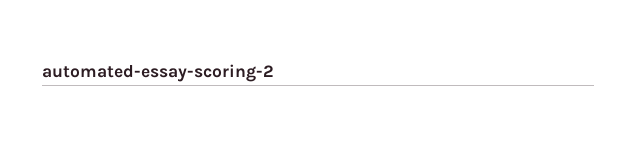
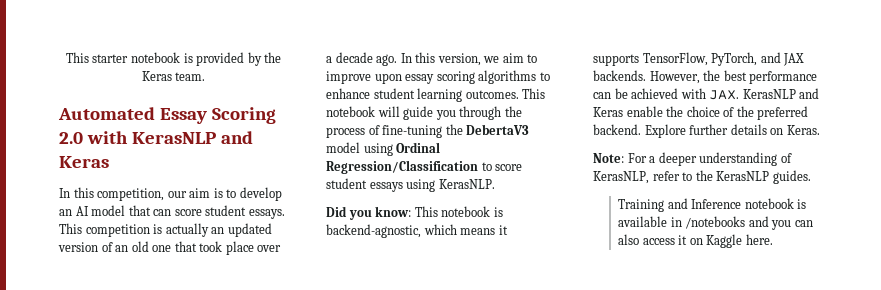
[42,64,274,82] automated-essay-scoring-2 -> [65,52,282,66] [141,71,206,81] [58,107,276,124] [59,131,253,144] [59,156,109,168] [59,187,282,201] [59,205,285,219] [59,223,272,237] [58,241,282,255] [326,52,538,66] [326,70,550,84] [326,88,546,102] [326,106,522,120] [326,124,530,138] [326,142,441,156] [326,160,523,174] [326,178,495,192] [326,206,503,220] [326,224,508,238] [593,52,805,66] [593,70,818,84] [593,88,820,100] [593,106,809,120] [593,124,820,138] [593,152,792,166] [593,170,811,184] [618,198,807,212] [618,216,813,230] [618,234,773,248] This starter notebook is provided by the Keras team. // Automated Essay Scoring 2.0 with KerasNLP and Keras // In this competition, our aim is to develop an AI model that can score student essays. This competition is actually an updated version of an old one that took place over a decade ago. In this version, we aim to improve upon essay scoring algorithms to enhance student learning outcomes. This notebook will guide you through the process of fine-tuning the DebertaV3 model using Ordinal Regression/Classification to score student essays using KerasNLP. // Did you know: This notebook is backend-agnostic, which means it supports TensorFlow, PyTorch, and JAX backends. However, the best performance can be achieved with JAX. KerasNLP and Keras enable the choice of the preferred backend. Explore further details on Keras. // Note: For a deeper understanding of KerasNLP, refer to the KerasNLP guides. // Training and Inference notebook is available in /notebooks and you can also access it on Kaggle here.

